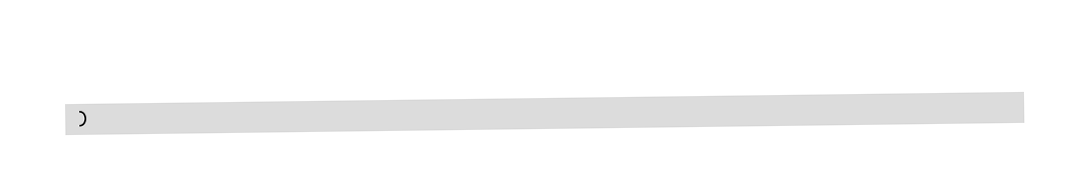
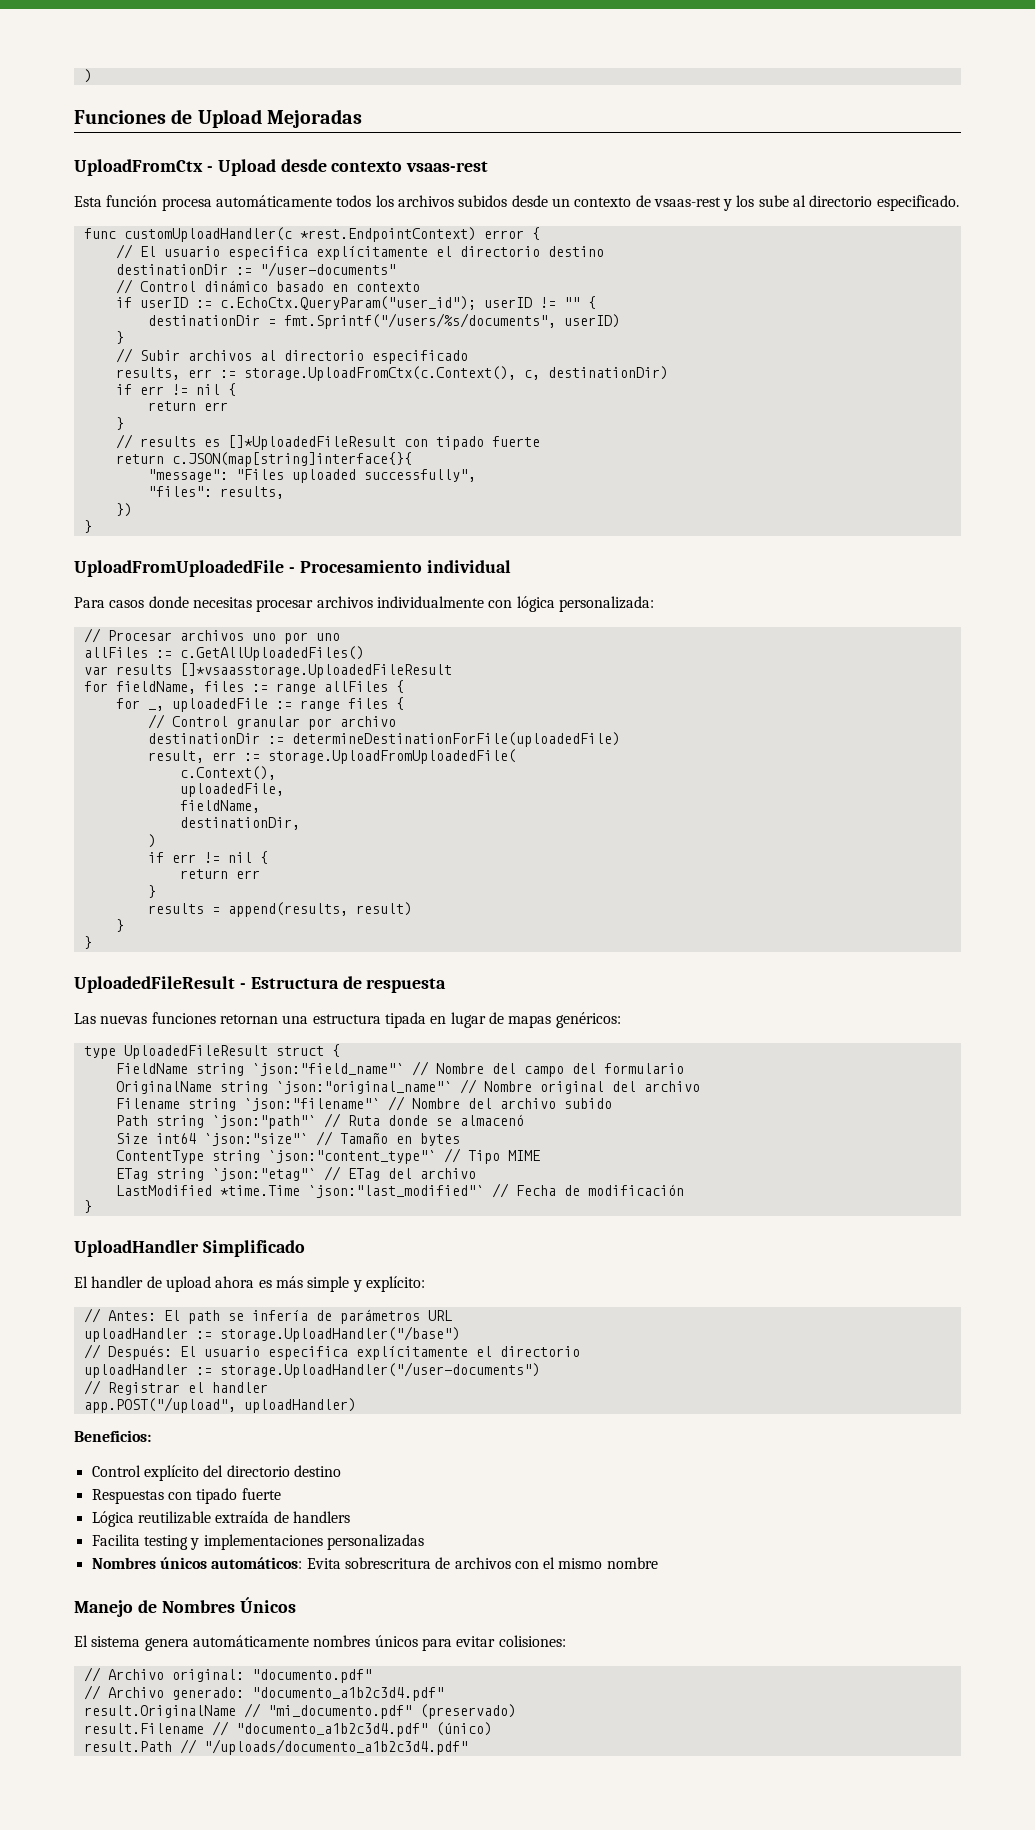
[76,110,89,127] ) -> [83,69,92,83] [74,109,363,128] [74,159,489,176] [74,195,959,211] [83,227,540,242] [115,244,604,260] [115,262,396,277] [115,279,420,294] [115,296,596,310] [147,313,620,329] [115,331,124,344] [115,348,468,364] [115,366,668,381] [115,383,236,396] [147,401,228,411] [115,417,124,430] [115,434,540,450] [115,452,412,467] [147,469,476,483] [147,486,284,499] [115,503,132,517] [83,520,92,533] [74,560,511,577] [74,596,654,612] [83,628,340,644] [83,646,364,661] [83,663,452,678] [83,680,404,694] [115,697,404,712] [147,714,396,730] [147,732,620,747] [147,749,516,764] [179,766,276,780] [179,783,284,797] [179,800,260,813] [179,817,300,830] [147,834,156,848] [147,851,268,864] [179,869,260,879] [147,885,156,898] [147,902,412,917] [115,919,124,932] [83,936,92,949] [74,976,447,993] [74,1012,621,1028] [83,1044,340,1059] [115,1061,684,1077] [115,1079,700,1094] [115,1096,612,1111] [115,1113,524,1129] [115,1131,460,1146] [115,1148,540,1164] [115,1166,476,1181] [115,1183,684,1198] [83,1200,92,1213] [74,1240,305,1257] [74,1276,425,1292] [83,1308,452,1324] [83,1326,460,1342] [83,1344,580,1360] [83,1362,540,1378] [83,1380,268,1395] [83,1397,356,1413] [74,1430,151,1442] [91,1465,341,1481] [91,1488,281,1504] [91,1511,350,1527] [91,1534,424,1550] [91,1557,658,1569] [74,1597,296,1617] [74,1635,566,1651] [83,1667,372,1683] [83,1685,444,1701] [83,1703,516,1719] [83,1721,492,1737] [83,1739,468,1755] ) // Funciones de Upload Mejoradas // UploadFromCtx - Upload desde contexto vsaas-rest // Esta función procesa automáticamente todos los archivos subidos desde un contexto de vsaas-rest y los sube al directorio especificado. // func customUploadHandler(c *rest.EndpointContext) error { // // El usuario especifica explícitamente el directorio destino // destinationDir := "/user-documents" // // Control dinámico basado en contexto // if userID := c.EchoCtx.QueryParam("user_id"); userID != "" { // destinationDir = fmt.Sprintf("/users/%s/documents", userID) // } // // Subir archivos al directorio especificado // results, err := storage.UploadFromCtx(c.Context(), c, destinationDir) // if err != nil { // return err // } // // results es []*UploadedFileResult con tipado fuerte // return c.JSON(map[string]interface{}{ // "message": "Files uploaded successfully", // "files": results, // }) // } // UploadFromUploadedFile - Procesamiento individual // Para casos donde necesitas procesar archivos individualmente con lógica personalizada: // // Procesar archivos uno por uno // allFiles := c.GetAllUploadedFiles() // var results []*vsaasstorage.UploadedFileResult // for fieldName, files := range allFiles { // for _, uploadedFile := range files { // // Control granular por archivo // destinationDir := determineDestinationForFile(uploadedFile) // result, err := storage.UploadFromUploadedFile( // c.Context(), // uploadedFile, // fieldName, // destinationDir, // ) // if err != nil { // return err // } // results = append(results, result) // } // } // UploadedFileResult - Estructura de respuesta // Las nuevas funciones retornan una estructura tipada en lugar de mapas genéricos: // type UploadedFileResult struct { // FieldName string `json:"field_name"` // Nombre del campo del formulario // OriginalName string `json:"original_name"` // Nombre original del archivo // Filename string `json:"filename"` // Nombre del archivo subido // Path string `json:"path"` // Ruta donde se almacenó // Size int64 `json:"size"` // Tamaño en bytes // ContentType string `json:"content_type"` // Tipo MIME // ETag string `json:"etag"` // ETag del archivo // LastModified *time.Time `json:"last_modified"` // Fecha de modificación // } // UploadHandler Simplificado // El handler de upload ahora es más simple y explícito: // // Antes: El path se infería de parámetros URL // uploadHandler := storage.UploadHandler("/base") // // Después: El usuario especifica explícitamente el directorio // uploadHandler := storage.UploadHandler("/user-documents") // // Registrar el handler // app.POST("/upload", uploadHandler) // Beneficios: // Control explícito del directorio destino // Respuestas con tipado fuerte // Lógica reutilizable extraída de handlers // Facilita testing y implementaciones personalizadas // Nombres únicos automáticos: Evita sobrescritura de archivos con el mismo nombre // Manejo de Nombres Únicos // El sistema genera automáticamente nombres únicos para evitar colisiones: // // Archivo original: "documento.pdf" // // Archivo generado: "documento_a1b2c3d4.pdf" // result.OriginalName // "mi_documento.pdf" (preservado) // result.Filename // "documento_a1b2c3d4.pdf" (único) // result.Path // "/uploads/documento_a1b2c3d4.pdf"

